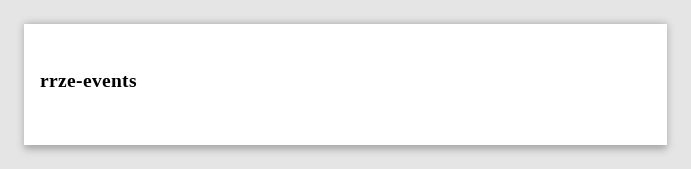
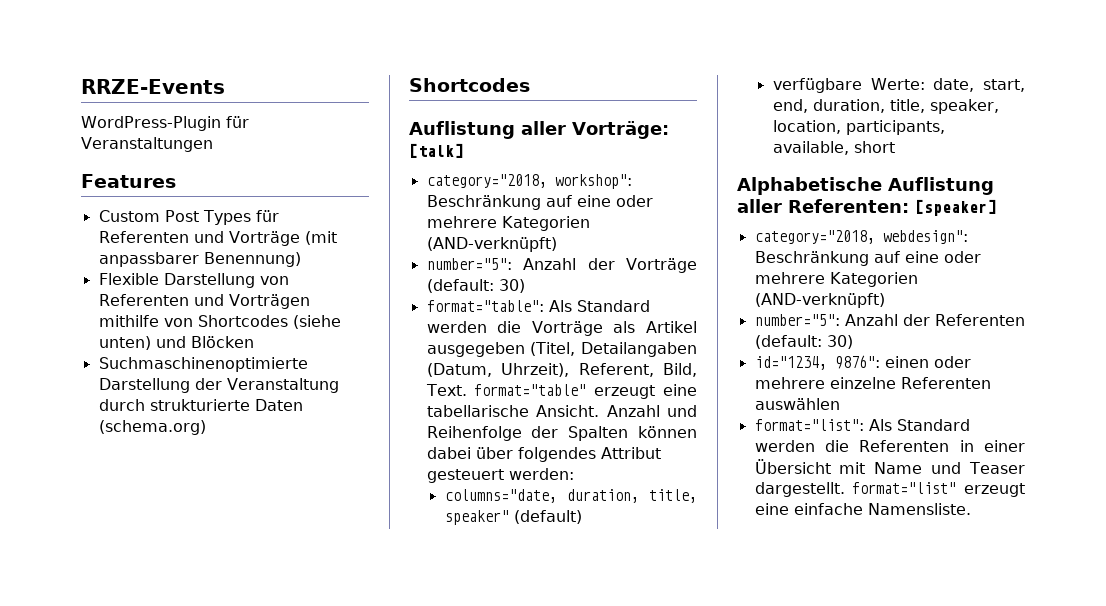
[40,76,137,87] rrze-events -> [81,79,225,94] [81,116,249,131] [81,137,213,152] [81,174,176,188] [98,210,279,225] [98,231,337,246] [98,252,301,267] [98,273,289,288] [98,294,310,309] [98,315,341,329] [98,336,254,350] [98,357,308,372] [98,378,339,393] [98,399,303,411] [98,420,206,435] [409,78,530,92] [409,121,669,139] [409,143,463,158] [426,174,632,189] [426,195,653,210] [426,216,590,231] [426,237,557,252] [426,258,698,273] [426,279,525,293] [426,300,650,312] [426,321,697,336] [426,342,697,357] [426,363,697,377] [425,384,697,399] [426,405,697,417] [426,426,697,441] [426,447,661,462] [426,468,574,483] [444,489,697,503] [444,510,582,525] [772,78,1025,93] [772,99,999,114] [772,120,945,135] [772,141,895,155] [737,177,994,195] [737,199,996,216] [754,230,968,244] [754,251,981,266] [754,272,918,287] [754,293,885,308] [754,314,1025,326] [754,335,853,349] [754,355,971,370] [754,377,991,389] [754,398,840,410] [754,419,970,431] [754,440,1025,452] [754,459,1026,474] [754,482,1025,497] [754,503,971,515] RRZE-Events // WordPress-Plugin für Veranstaltungen // Features // Custom Post Types für Referenten und Vorträge (mit anpassbarer Benennung) // Flexible Darstellung von Referenten und Vorträgen mithilfe von Shortcodes (siehe unten) und Blöcken // Suchmaschinenoptimierte Darstellung der Veranstaltung durch strukturierte Daten (schema.org) // Shortcodes // Auflistung aller Vorträge: [talk] // category="2018, workshop": Beschränkung auf eine oder mehrere Kategorien (AND-verknüpft) // number="5": Anzahl der Vorträge (default: 30) // format="table": Als Standard werden die Vorträge als Artikel ausgegeben (Titel, Detailangaben (Datum, Uhrzeit), Referent, Bild, Text. format="table" erzeugt eine tabellarische Ansicht. Anzahl und Reihenfolge der Spalten können dabei über folgendes Attribut gesteuert werden: // columns="date, duration, title, speaker" (default) // verfügbare Werte: date, start, end, duration, title, speaker, location, participants, available, short // Alphabetische Auflistung aller Referenten: [speaker] // category="2018, webdesign": Beschränkung auf eine oder mehrere Kategorien (AND-verknüpft) // number="5": Anzahl der Referenten (default: 30) // id="1234, 9876": einen oder mehrere einzelne Referenten auswählen // format="list": Als Standard werden die Referenten in einer Übersicht mit Name und Teaser dargestellt. format="list" erzeugt eine einfache Namensliste.

